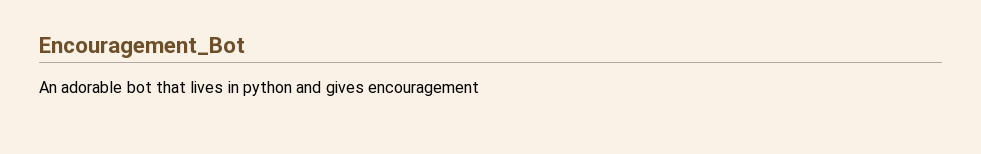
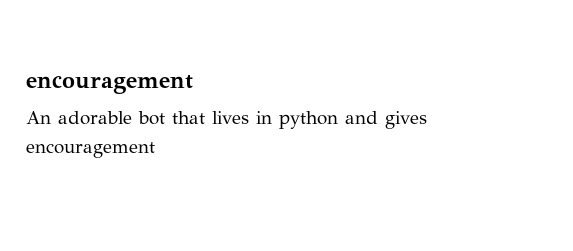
[39,37,245,58] Encouragement_Bot -> [26,75,193,94] encouragement

